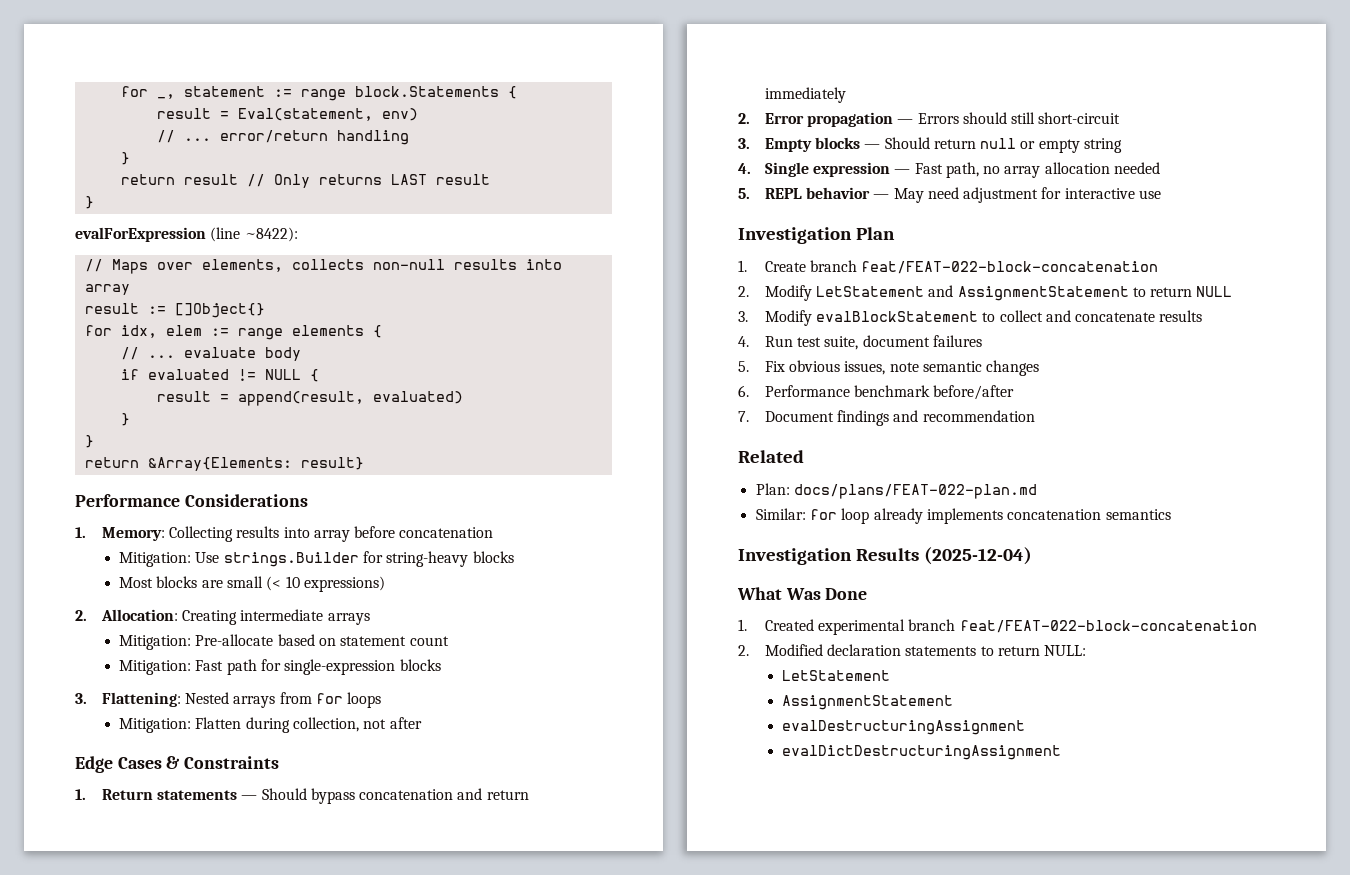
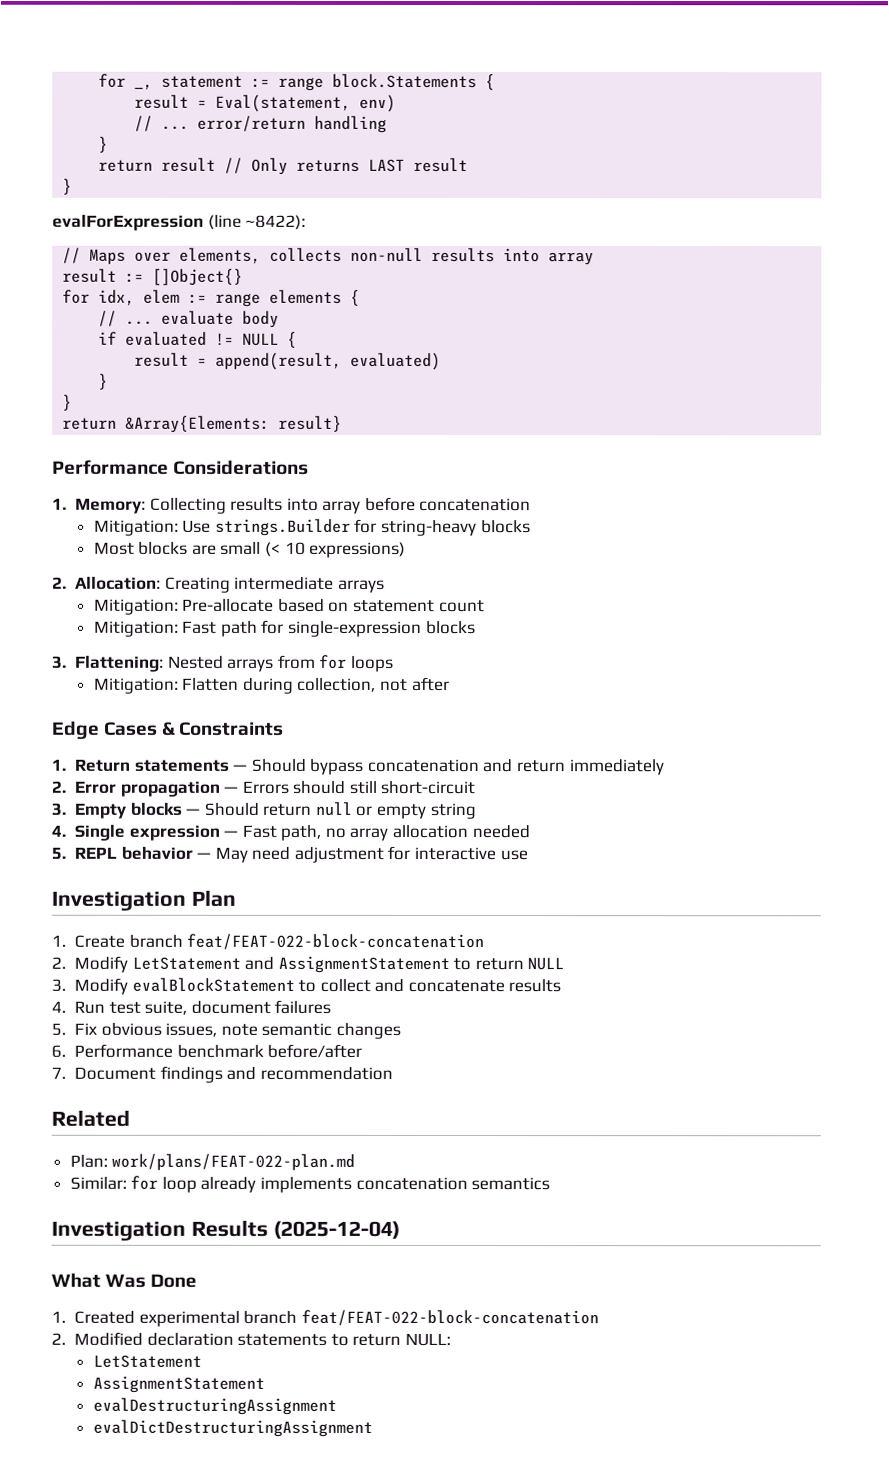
[793,484,1037,499] docs/plans/FEAT-022-plan.md -> [111,1153,356,1171] work/plans/FEAT-022-plan.md

